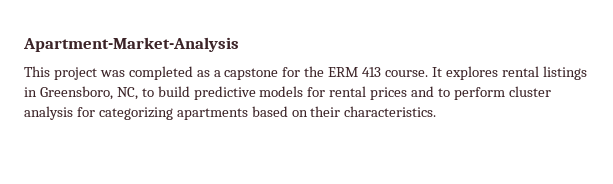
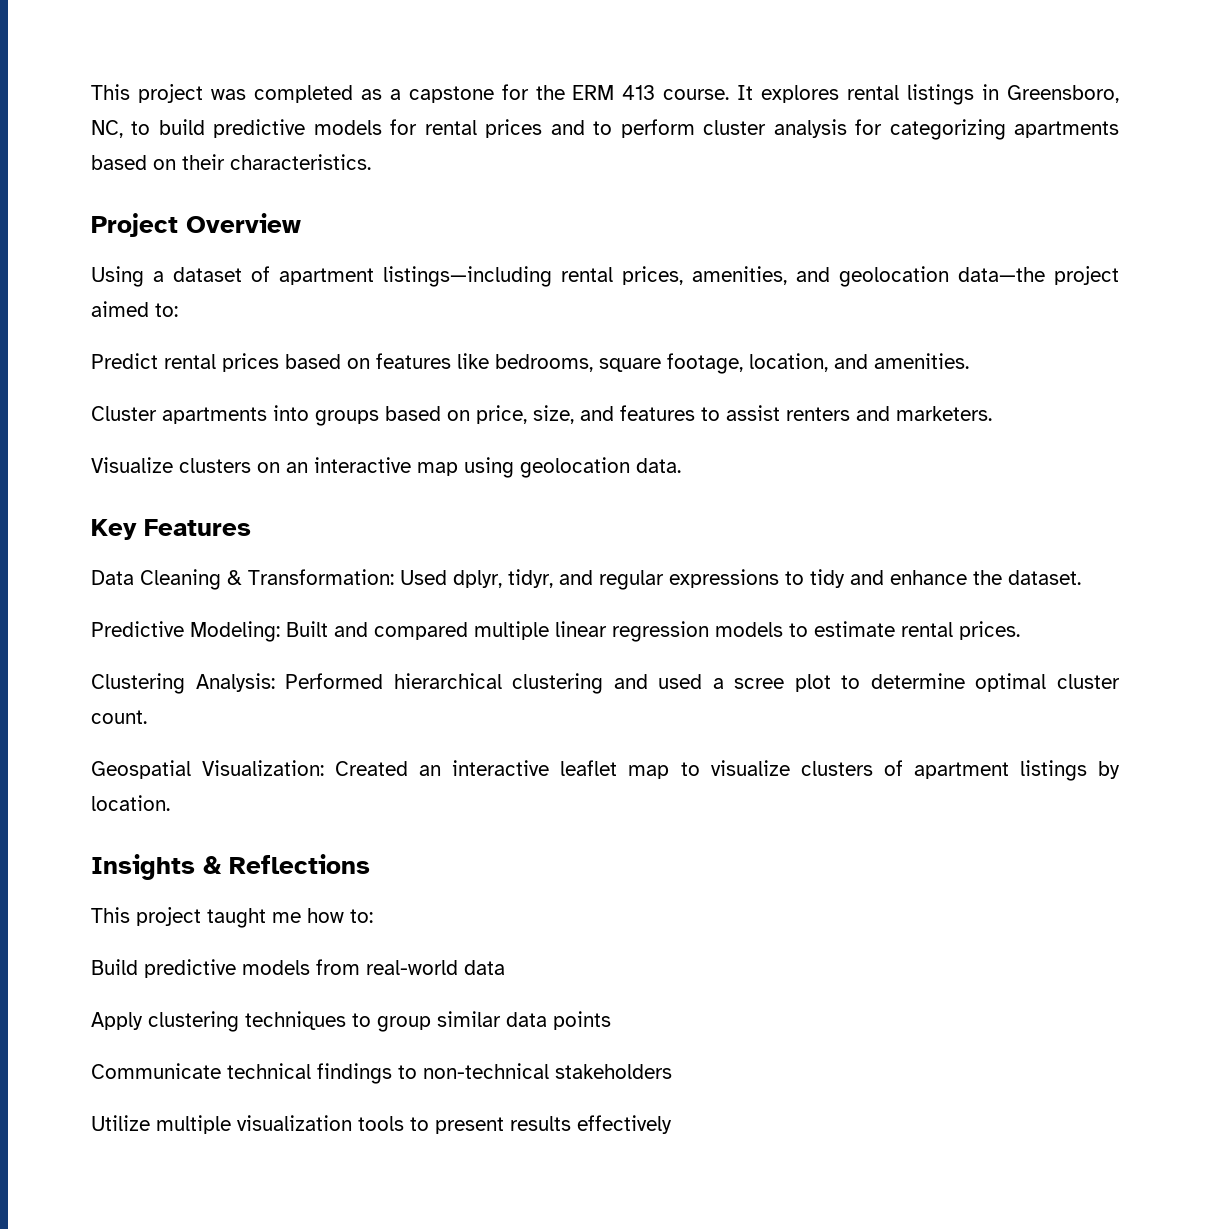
[23,37,239,52] Apartment-Market-Analysis // -> (91, 92) none
(437, 111) none -> [91,213,301,237] [91,266,1119,287] [91,301,178,317] [91,353,969,374] [91,405,992,426] [91,457,681,478] [91,519,251,540] [91,569,1081,590] [91,621,1020,642] [91,673,1120,694] [91,710,147,724] [91,760,1121,781] [91,795,170,811] [91,854,370,880] [91,907,373,928] [91,959,505,978] [91,1011,611,1032] [91,1063,672,1084] [91,1115,672,1134] // Project Overview // Using a dataset of apartment listings—including rental prices, amenities, and geolocation data—the project aimed to: // Predict rental prices based on features like bedrooms, square footage, location, and amenities. // Cluster apartments into groups based on price, size, and features to assist renters and marketers. // Visualize clusters on an interactive map using geolocation data. // Key Features // Data Cleaning & Transformation: Used dplyr, tidyr, and regular expressions to tidy and enhance the dataset. // Predictive Modeling: Built and compared multiple linear regression models to estimate rental prices. // Clustering Analysis: Performed hierarchical clustering and used a scree plot to determine optimal cluster count. // Geospatial Visualization: Created an interactive leaflet map to visualize clusters of apartment listings by location. // Insights & Reflections // This project taught me how to: // Build predictive models from real-world data // Apply clustering techniques to group similar data points // Communicate technical findings to non-technical stakeholders // Utilize multiple visualization tools to present results effectively

